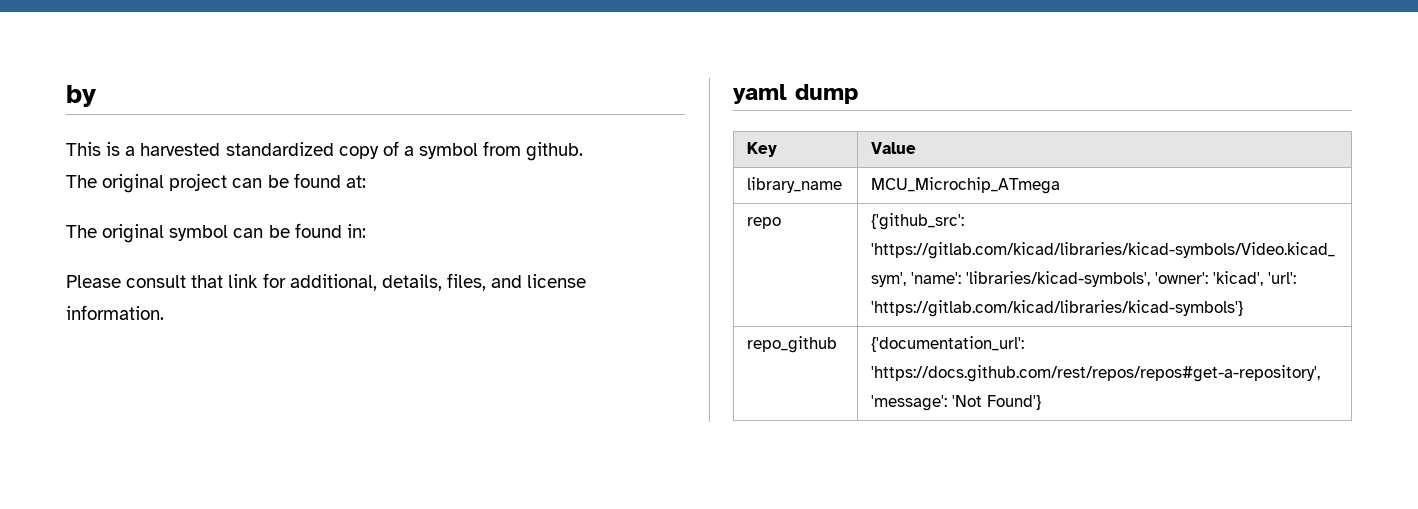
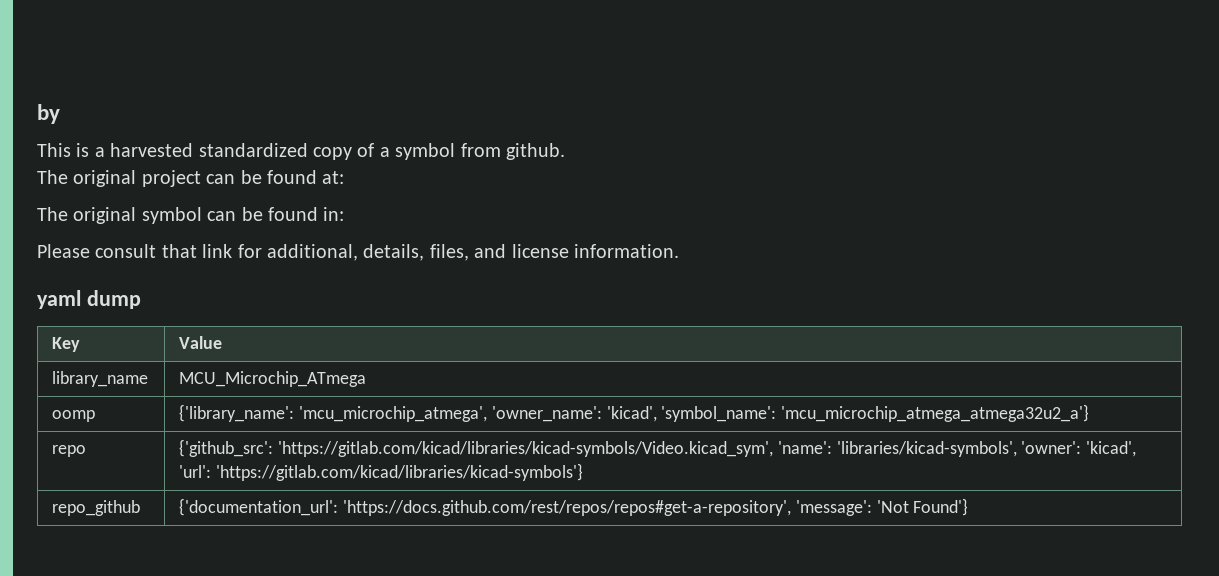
(1061, 185) none -> [52,410,96,422] [179,404,1090,422] // oomp | {'library_name': 'mcu_microchip_atmega', 'owner_name': 'kicad', 'symbol_name': 'mcu_microchip_atmega_atmega32u2_a'}

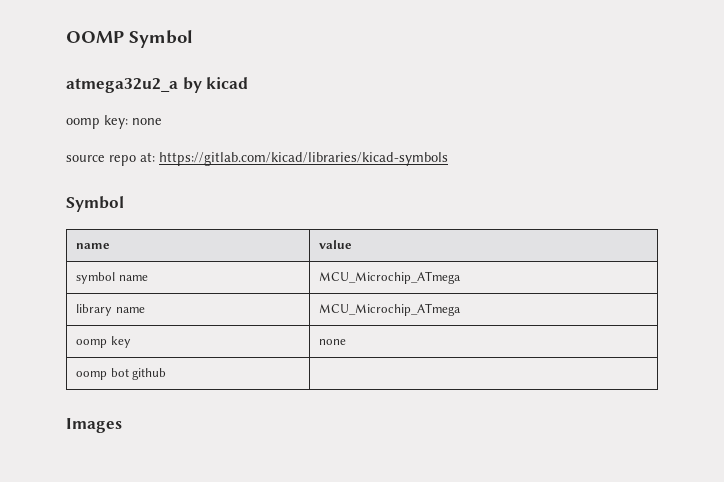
[37,104,60,124] [37,143,565,160] [37,170,345,187] [37,207,345,224] [37,244,679,261] [37,290,141,309] [52,337,81,352] [179,336,223,349] [52,371,149,387] [179,371,367,387] [52,410,96,422] [179,404,1090,422] [52,445,87,457] [179,439,1137,457] [179,463,583,481] [52,500,141,516] [179,498,969,516] by // This is a harvested standardized copy of a symbol from github. // The original project can be found at: // The original symbol can be found in: // Please consult that link for additional, details, files, and license information. // yaml dump // Key | Value // library_name | MCU_Microchip_ATmega // oomp | {'library_name': 'mcu_microchip_atmega', 'owner_name': 'kicad', 'symbol_name': 'mcu_microchip_atmega_atmega32u2_a'} // repo | {'github_src': 'https://gitlab.com/kicad/libraries/kicad-symbols/Video.kicad_sym', 'name': 'libraries/kicad-symbols', 'owner': 'kicad', 'url': 'https://gitlab.com/kicad/libraries/kicad-symbols'} // repo_github | {'documentation_url': 'https://docs.github.com/rest/repos/repos#get-a-repository', 'message': 'Not Found'} -> [66,30,193,48] [66,77,249,93] [66,115,162,129] [66,152,448,166] [66,196,124,212] [76,243,111,249] [319,240,353,249] [76,272,148,284] [319,271,462,284] [76,304,145,316] [319,303,462,316] [76,336,131,348] [319,339,347,345] [76,368,167,380] [66,418,122,433] OOMP Symbol // atmega32u2_a by kicad // oomp key: none // source repo at: https://gitlab.com/kicad/libraries/kicad-symbols // Symbol // name | value // symbol name | MCU_Microchip_ATmega // library name | MCU_Microchip_ATmega // oomp key | none // oomp bot github | // Images

